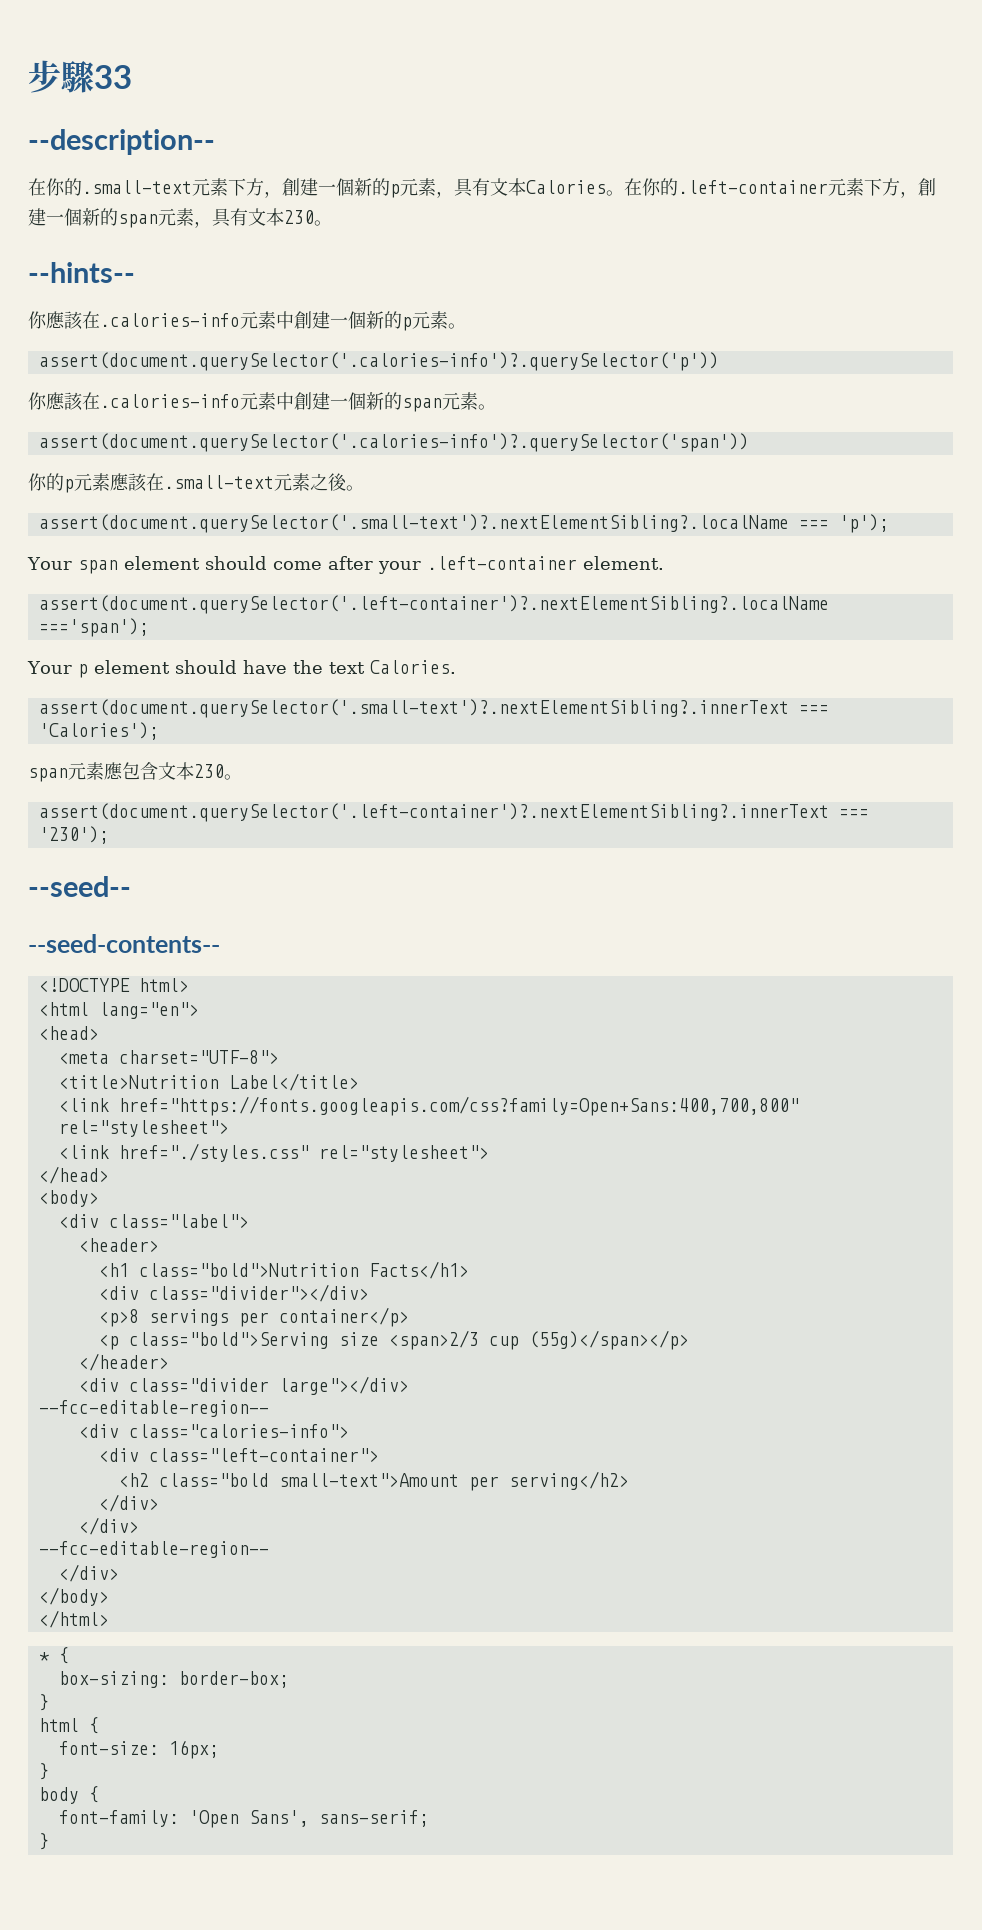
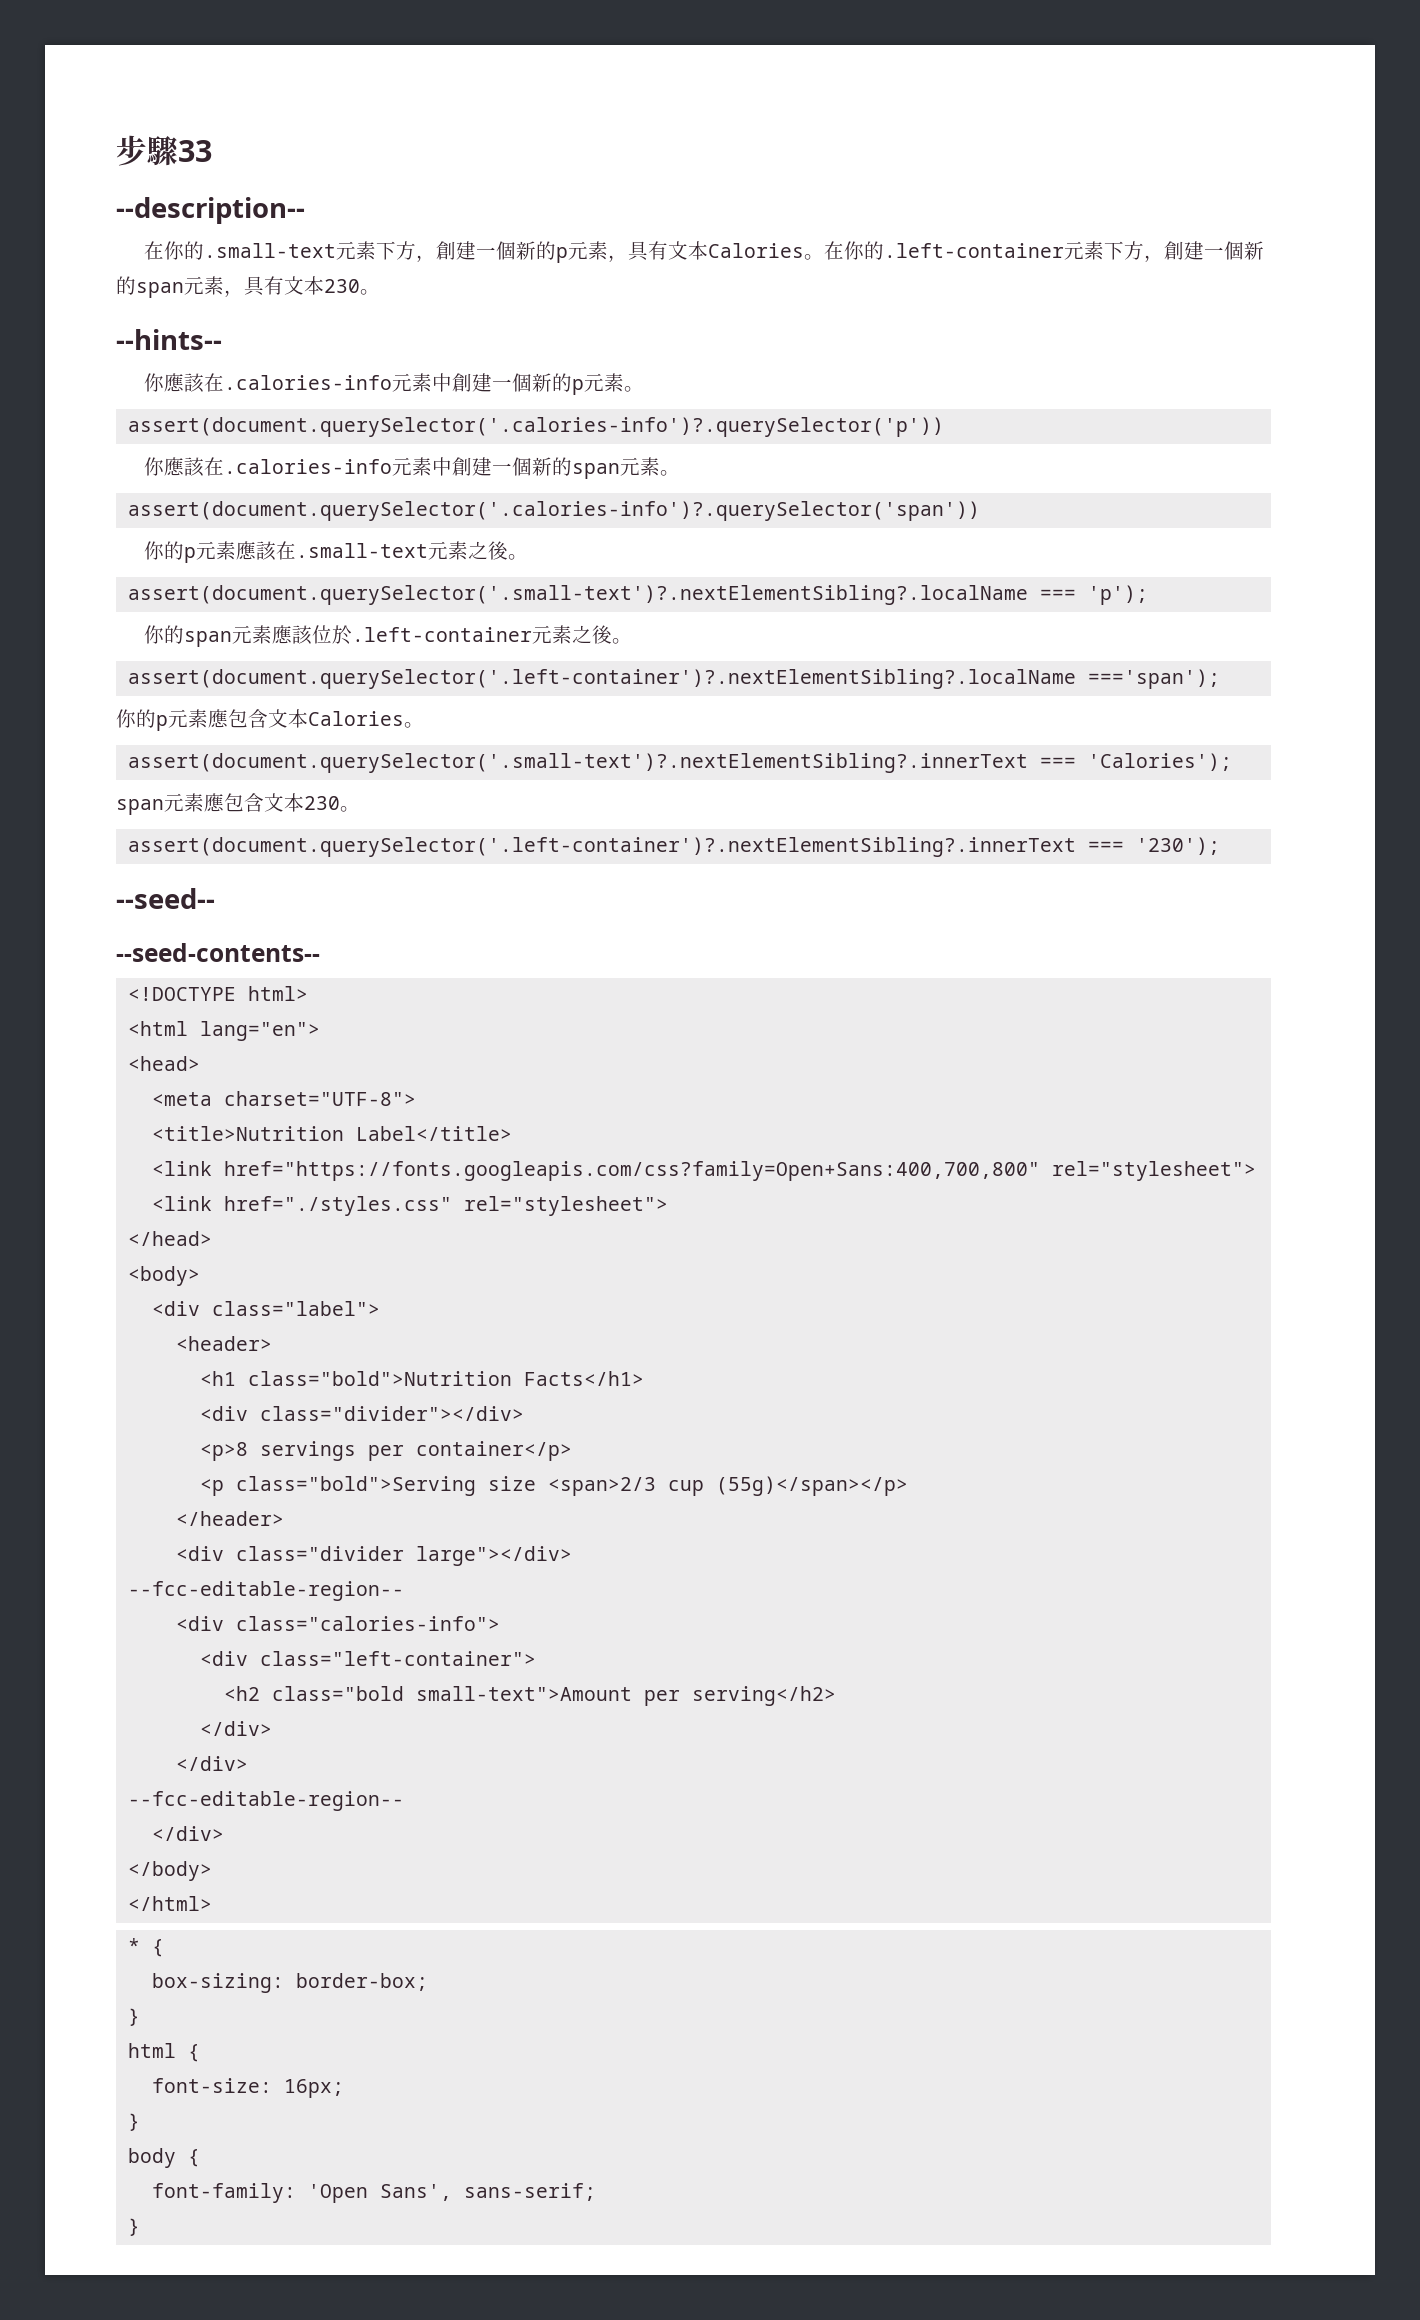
[27,556,664,574] [38,595,829,614] [38,618,149,637] [27,660,456,678] Your span element should come after your .left-container element. // assert(document.querySelector('.left-container')?.nextElementSibling?.localName ==='span'); // Your p element should have the text Calories. -> [143,625,632,647] [127,669,1220,689] [116,709,424,731] 你的span元素應該位於.left-container元素之後。 // assert(document.querySelector('.left-container')?.nextElementSibling?.localName ==='span'); // 你的p元素應包含文本Calories。

